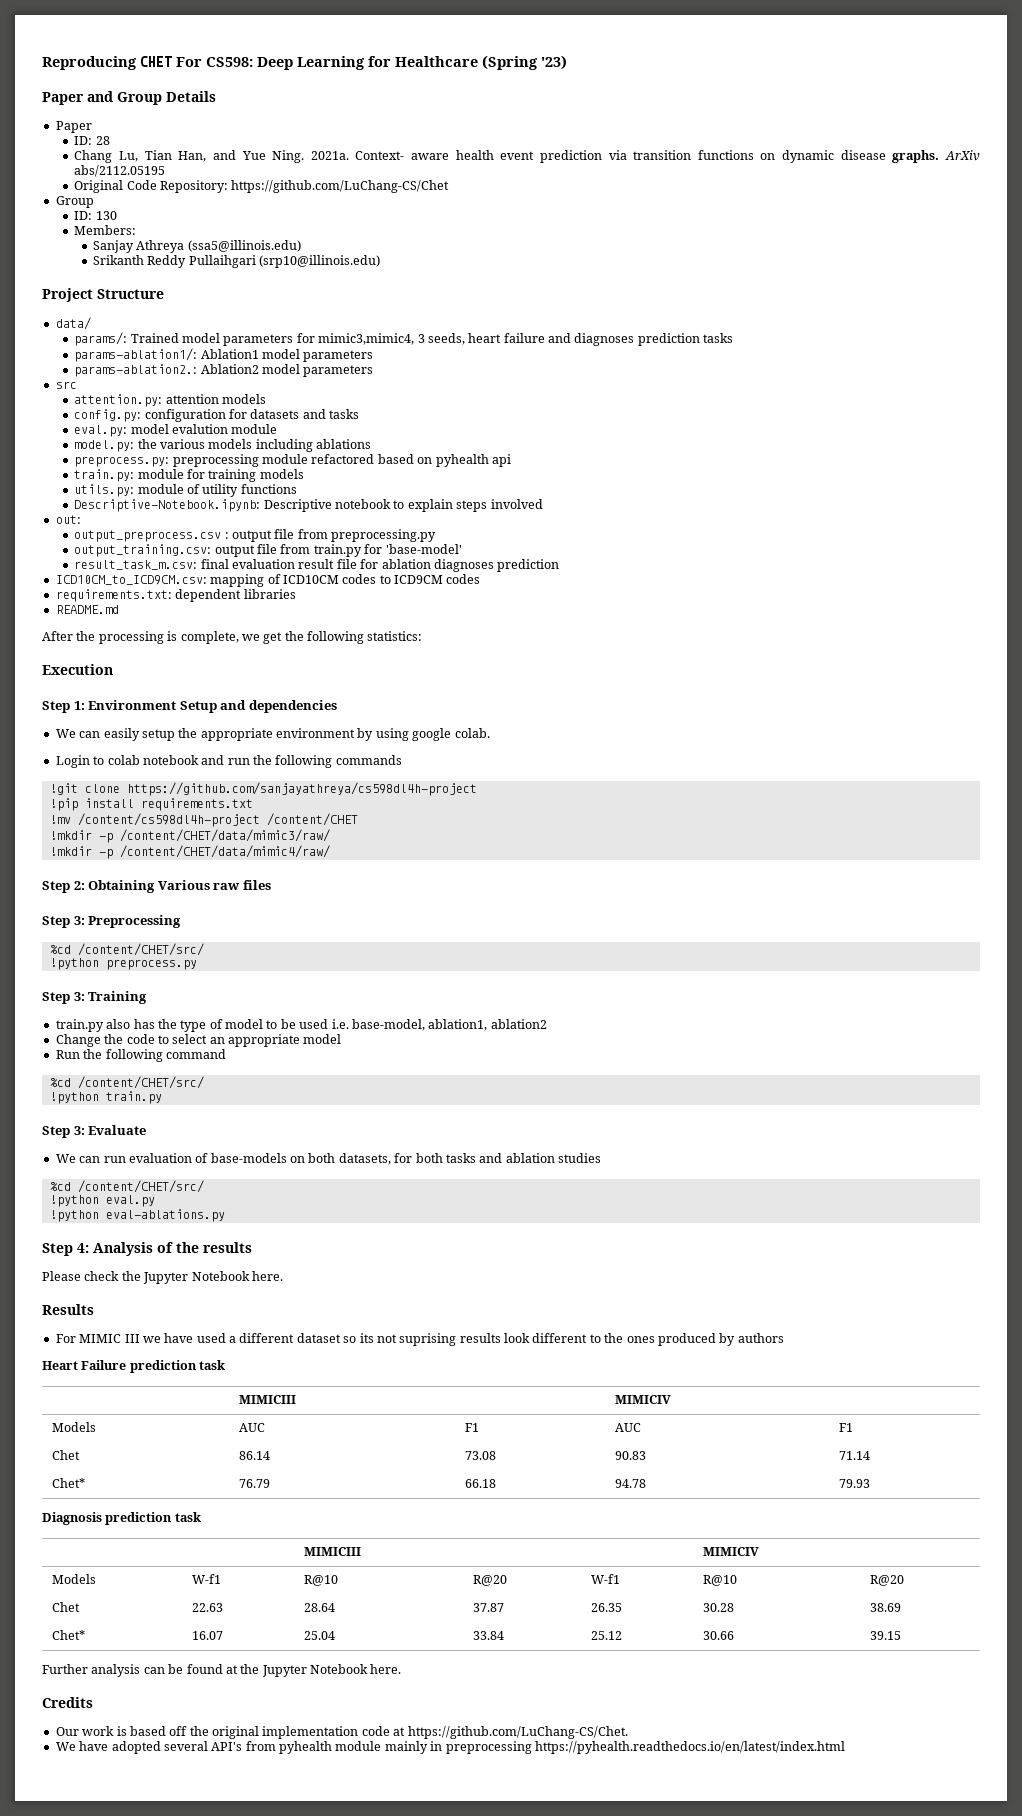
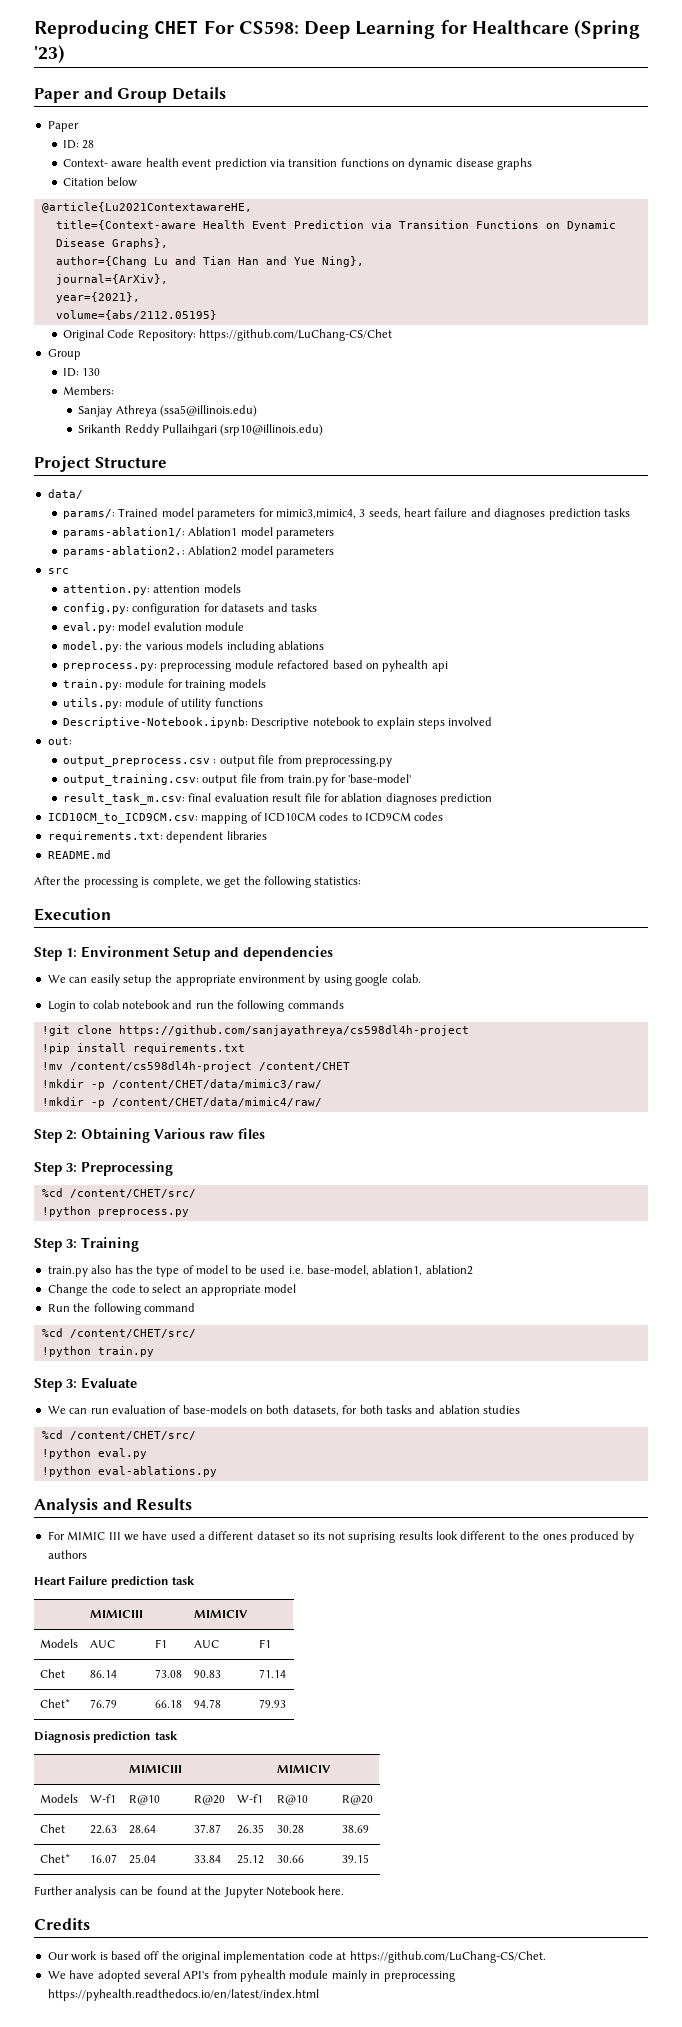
[74,150,349,163] Chang Lu, Tian Han, and Yue Ning. 2021a. -> (95, 144) none
[892,150,980,163] [74,165,166,177] graphs. ArXiv abs/2112.05195 -> [497,158,533,170] [63,177,138,187] [41,202,252,213] [55,220,616,231] [55,238,168,249] [55,256,364,267] [55,274,168,285] [55,292,140,303] [55,310,217,320] graphs // Citation below // @article{Lu2021ContextawareHE, // title={Context-aware Health Event Prediction via Transition Functions on Dynamic Disease Graphs}, // author={Chang Lu and Tian Han and Yue Ning}, // journal={ArXiv}, // year={2021}, // volume={abs/2112.05195}
[42,1242,252,1256] [42,1271,283,1284] Step 4: Analysis of the results // Please check the Jupyter Notebook here. // -> [34,1498,132,1514] Analysis and

